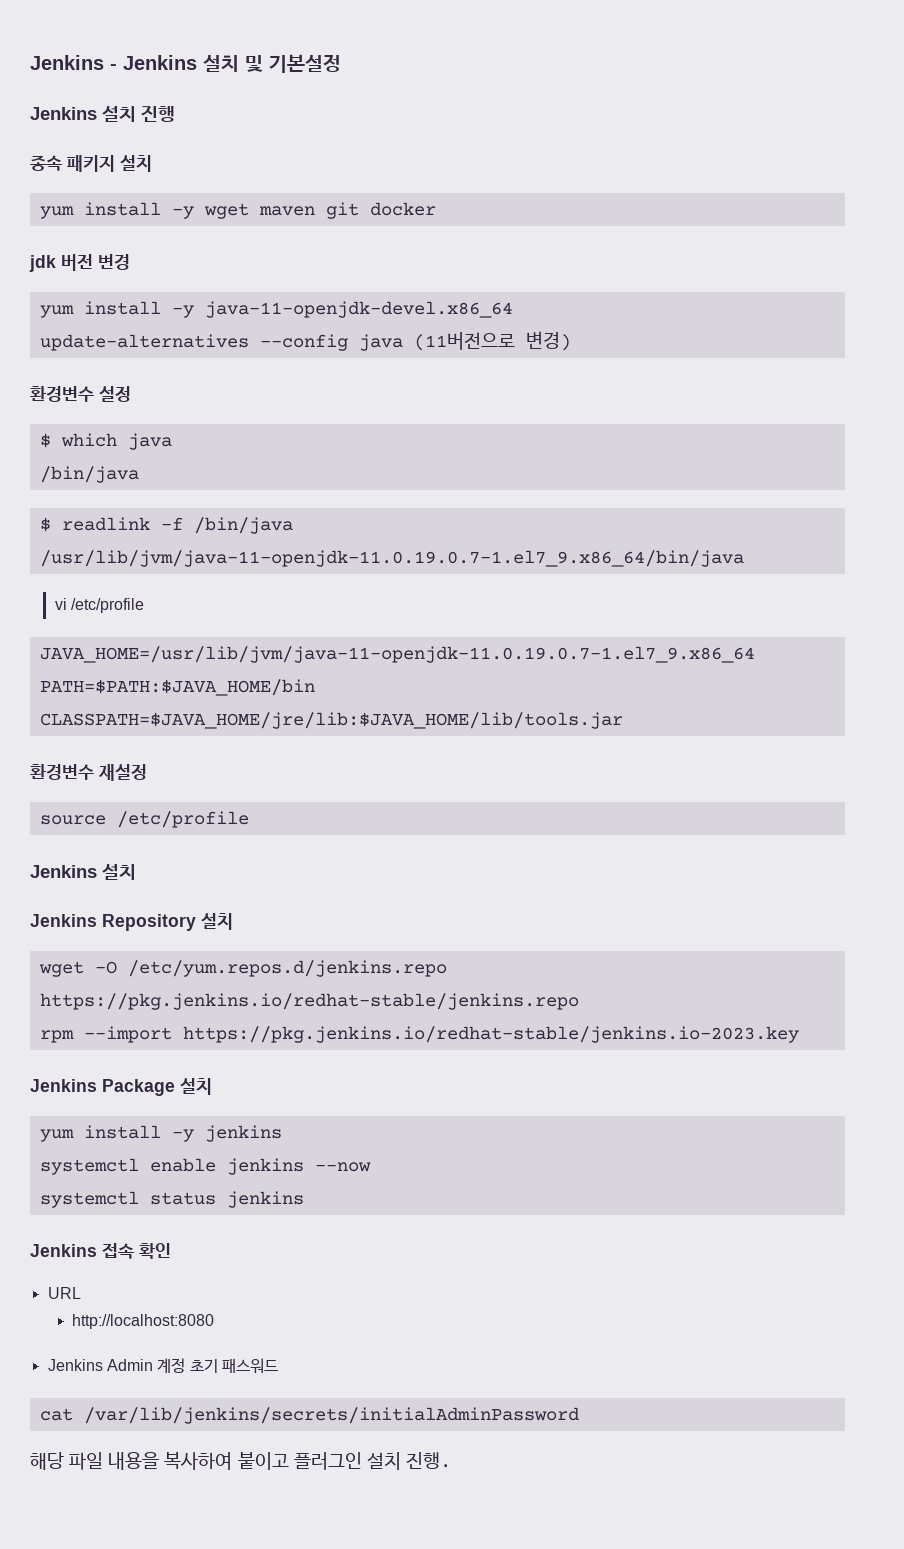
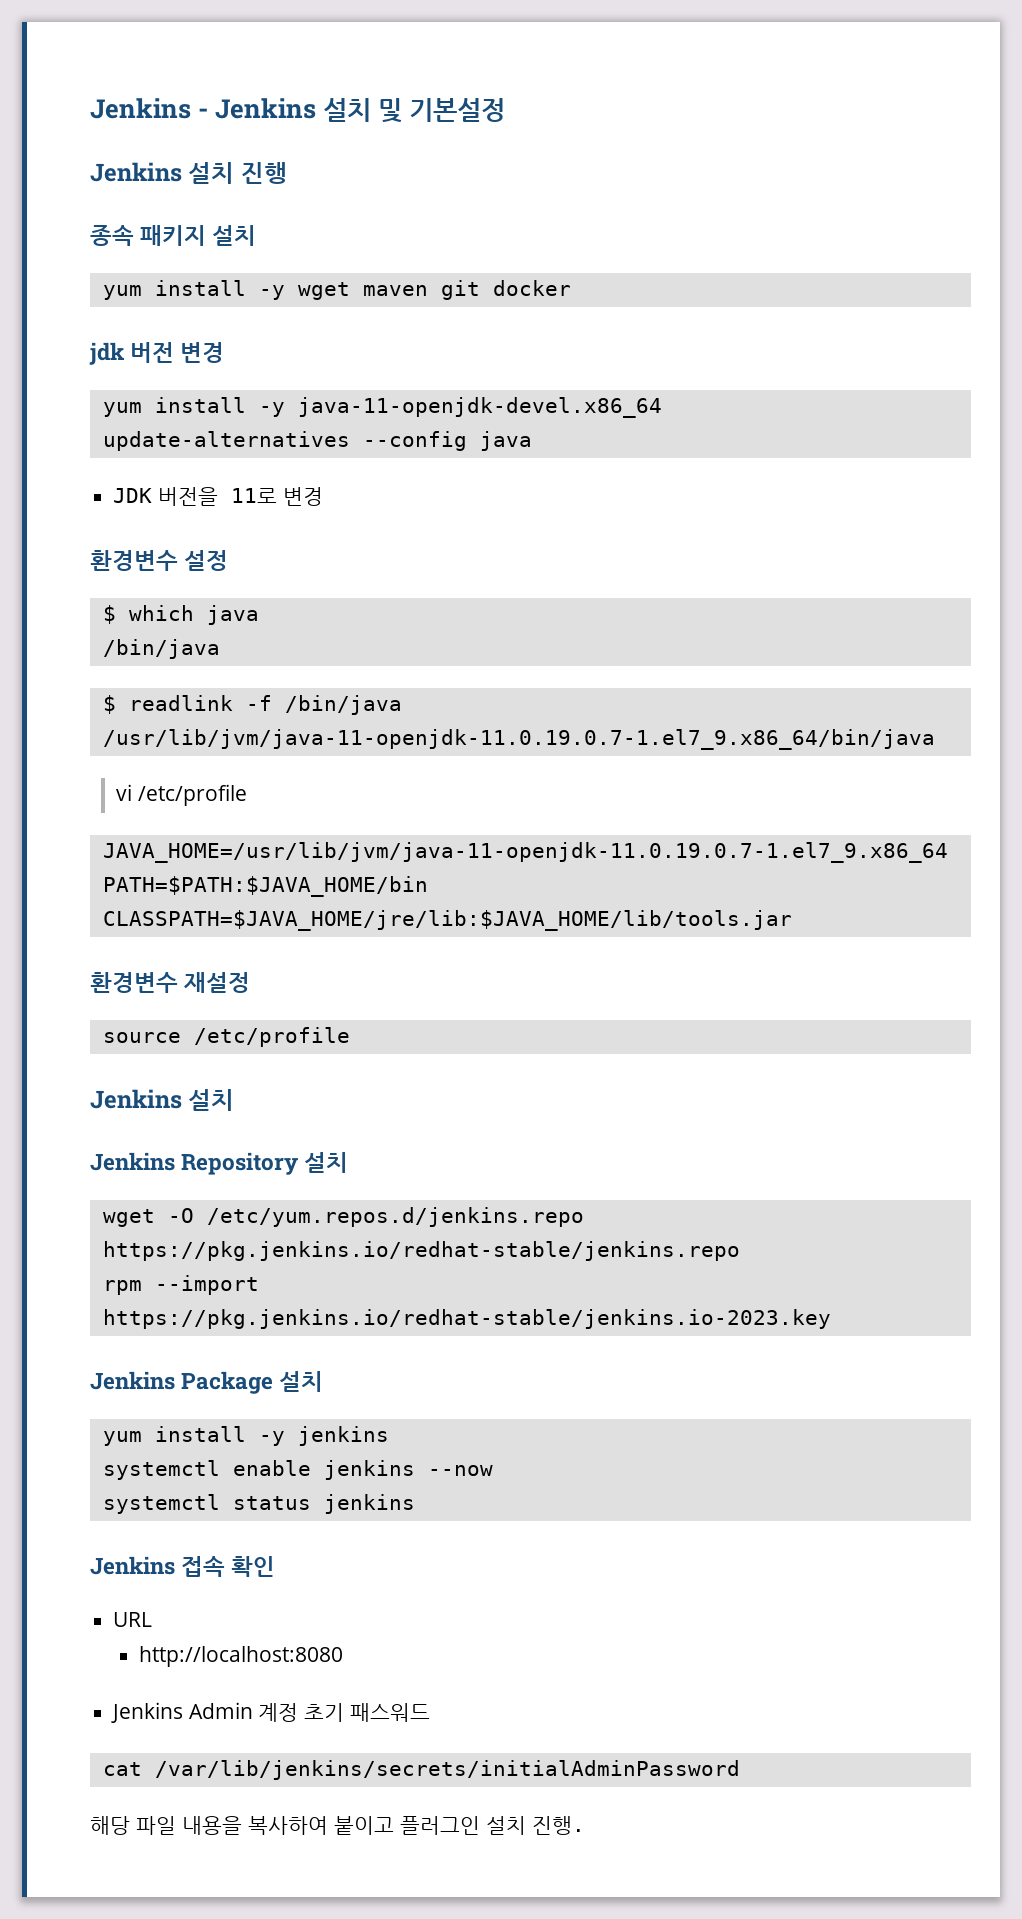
[413,331,571,351] (11버전으로 변경) -> [113,487,324,506] // JDK 버전을 11로 변경

